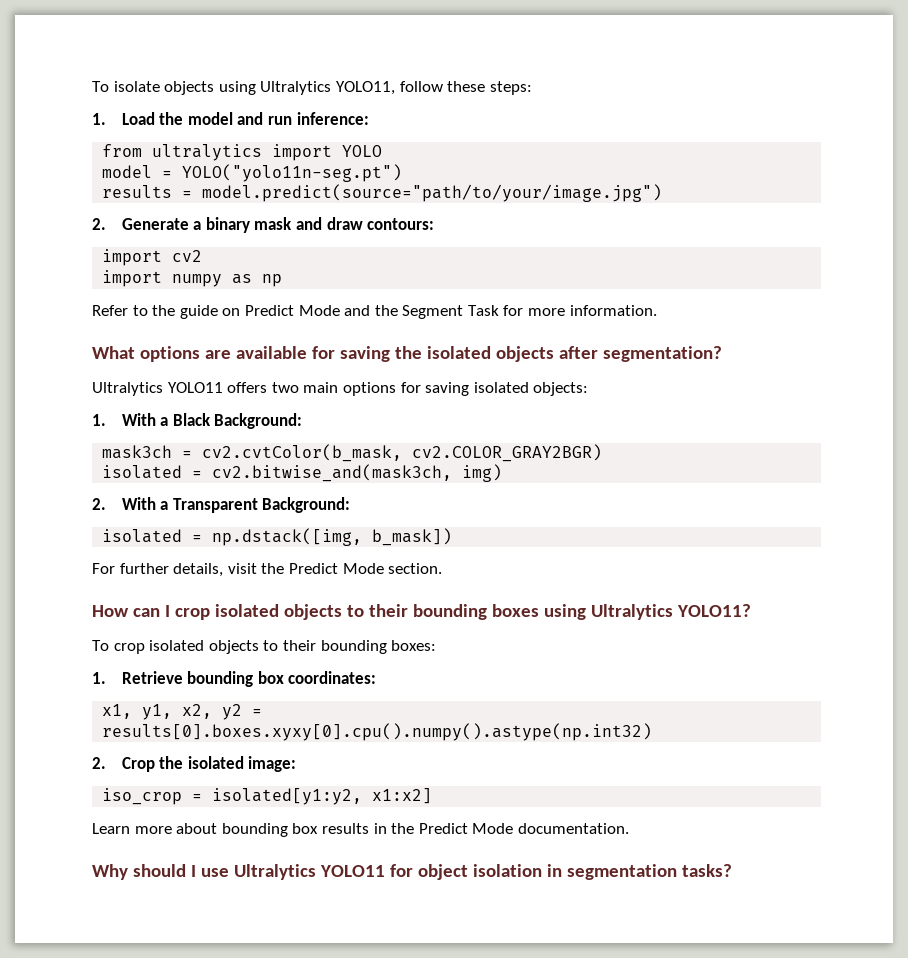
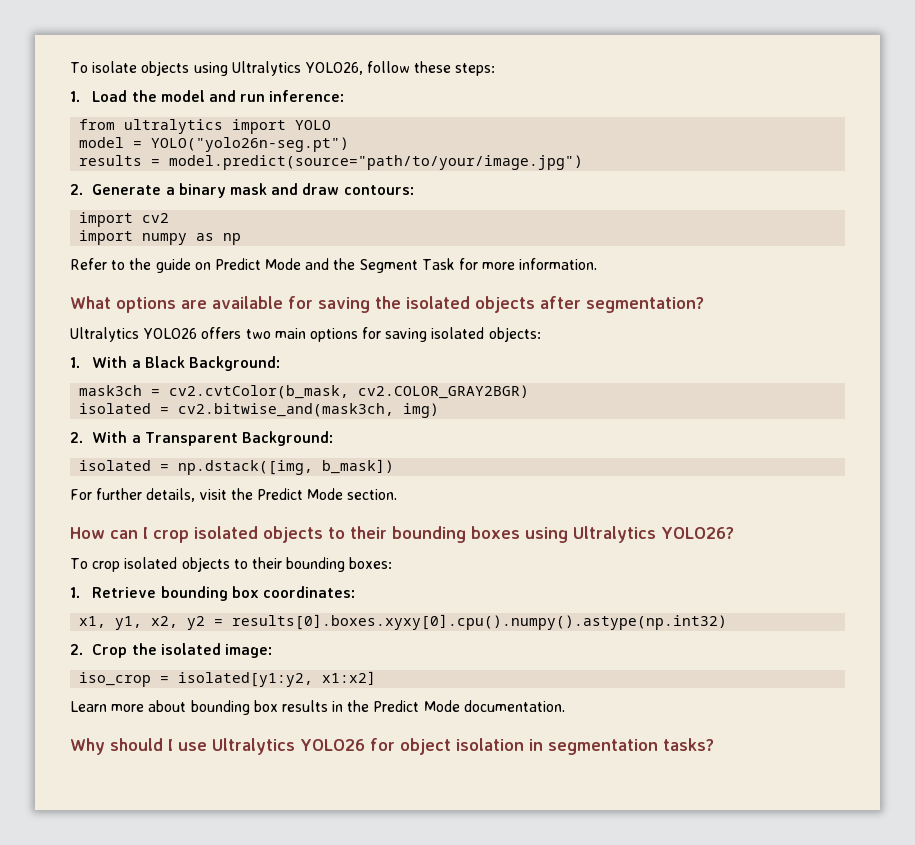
[335,81,395,95] YOLO11, -> [304,62,363,75] YOLO26,
[182,164,403,182] YOLO("yolo11n-seg.pt") -> [151,137,350,152] YOLO("yolo26n-seg.pt")
[167,382,223,393] YOLO11 -> [143,328,198,339] YOLO26
[676,604,751,617] YOLO11? -> [661,527,734,539] YOLO26?
[319,865,385,877] YOLO11 -> [300,739,365,751] YOLO26

